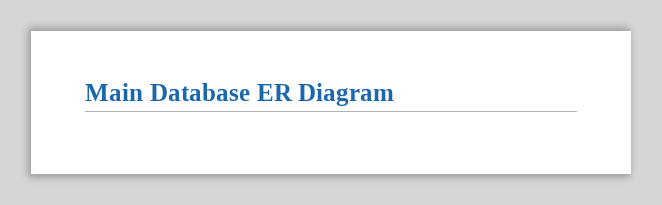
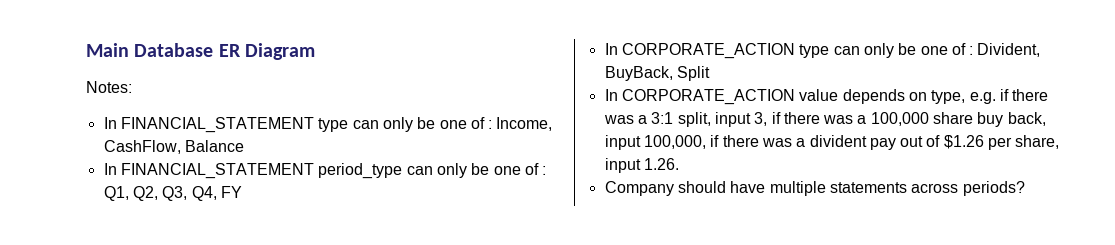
(395, 94) none -> [86,81,132,93] [103,117,553,133] [103,140,244,154] [103,163,547,179] [103,186,242,201] [604,43,1041,59] [604,66,710,81] [604,89,1049,105] [603,112,1046,127] [604,135,1060,150] [604,158,679,173] [604,181,1025,196] // Notes: // In FINANCIAL_STATEMENT type can only be one of : Income, CashFlow, Balance // In FINANCIAL_STATEMENT period_type can only be one of : Q1, Q2, Q3, Q4, FY // In CORPORATE_ACTION type can only be one of : Divident, BuyBack, Split // In CORPORATE_ACTION value depends on type, e.g. if there was a 3:1 split, input 3, if there was a 100,000 share buy back, input 100,000, if there was a divident pay out of $1.26 per share, input 1.26. // Company should have multiple statements across periods?

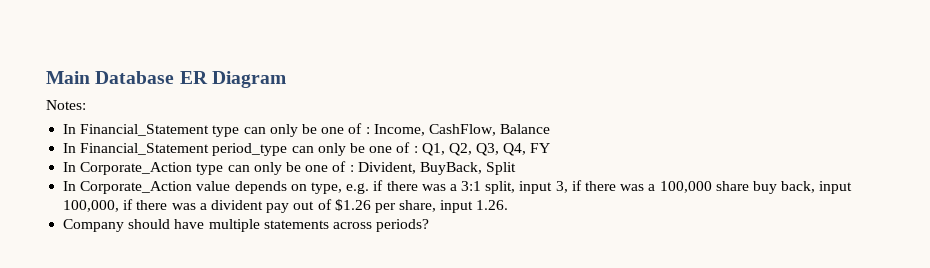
[120,117,314,133] FINANCIAL_STATEMENT -> [80,124,210,136] Financial_Statement
[120,163,314,179] FINANCIAL_STATEMENT -> [80,143,210,155] Financial_Statement
[621,43,795,59] CORPORATE_ACTION -> [80,162,193,175] Corporate_Action
[621,89,795,105] CORPORATE_ACTION -> [80,181,193,194] Corporate_Action

